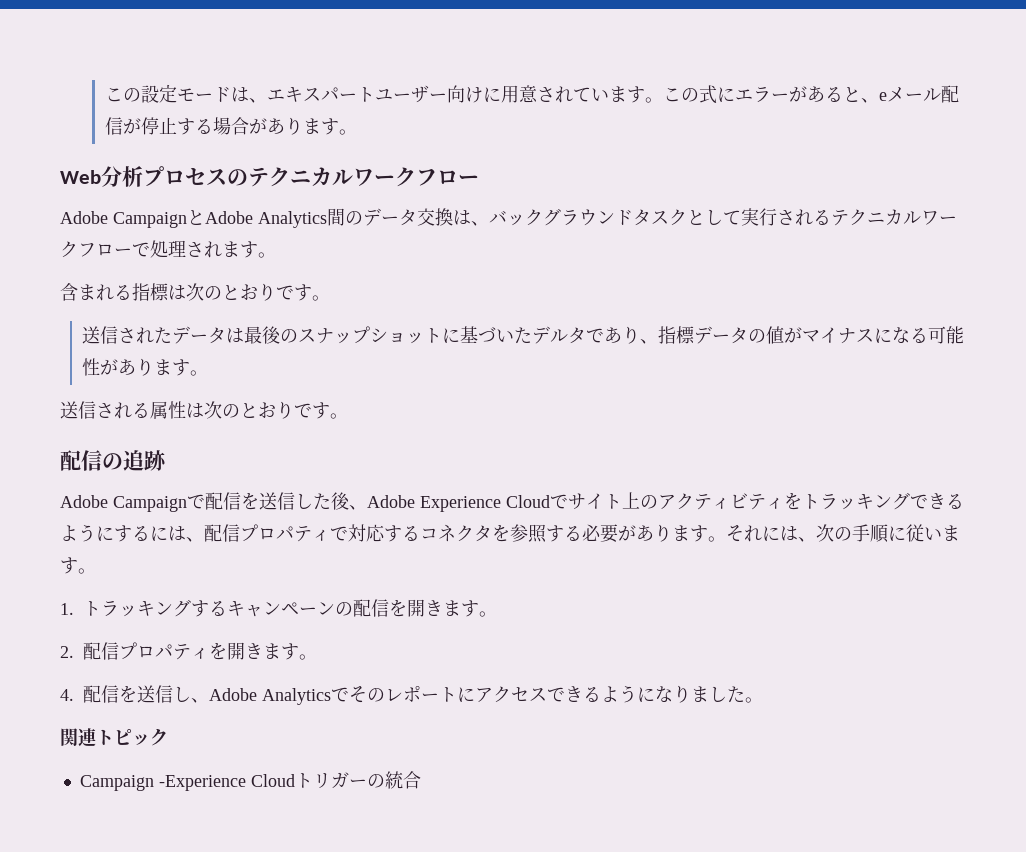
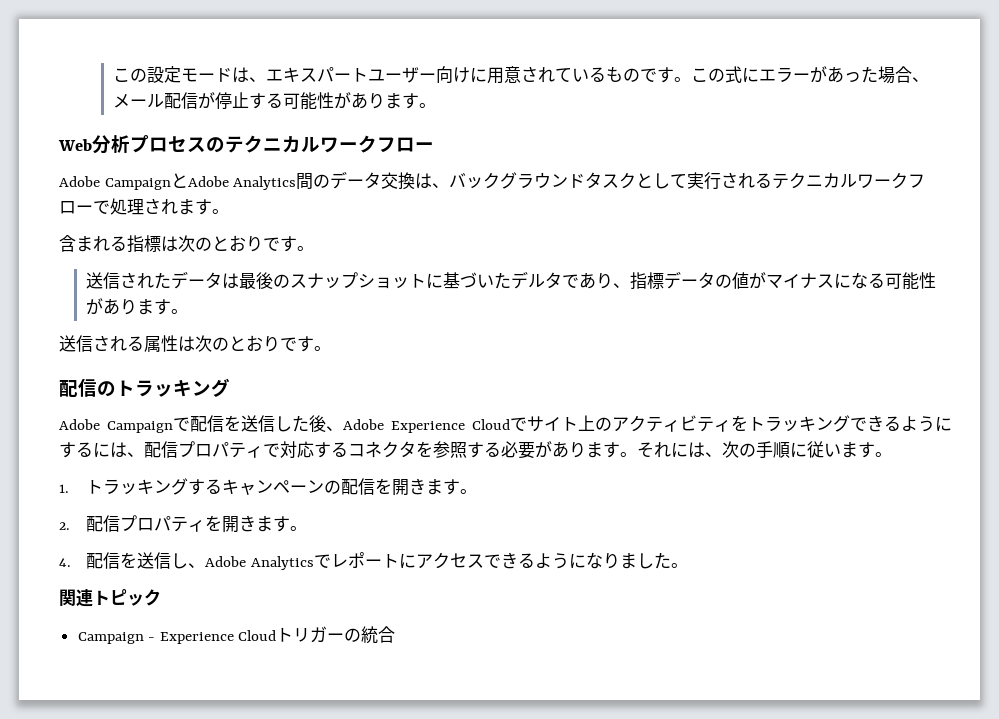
[608,86,627,102] ま -> [589,66,658,82] るもので
[824,87,887,103] ると、e -> [844,66,930,84] った場合、
[212,117,249,135] 場合 -> [283,92,335,110] 可能性
[123,450,167,471] 追跡 -> [116,378,230,397] トラッキング
[349,686,385,703] その -> (331, 561) none
[158,775,246,791] -Experience -> [148,632,234,644] - Experience

